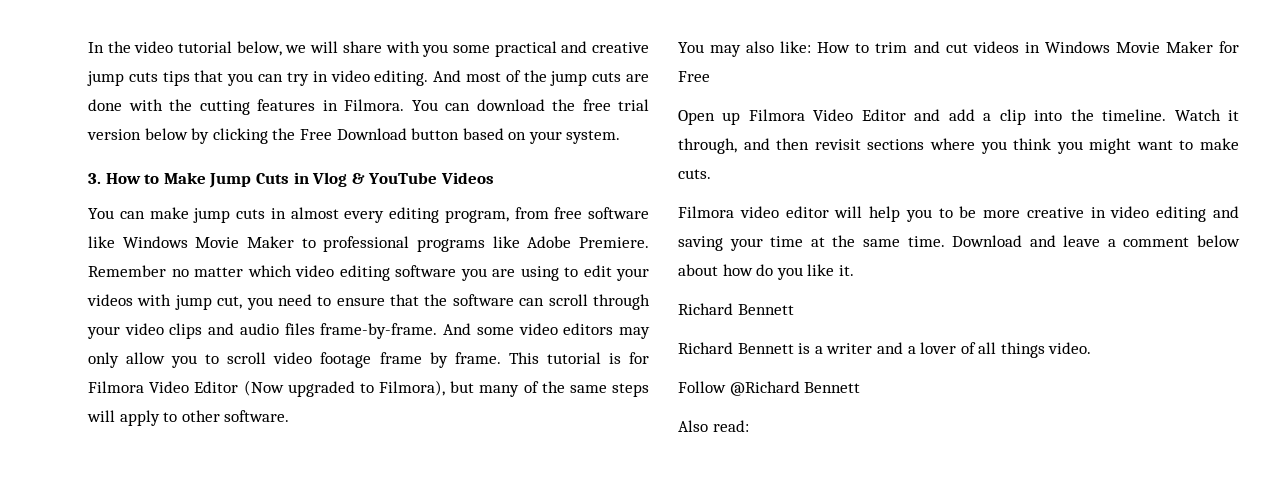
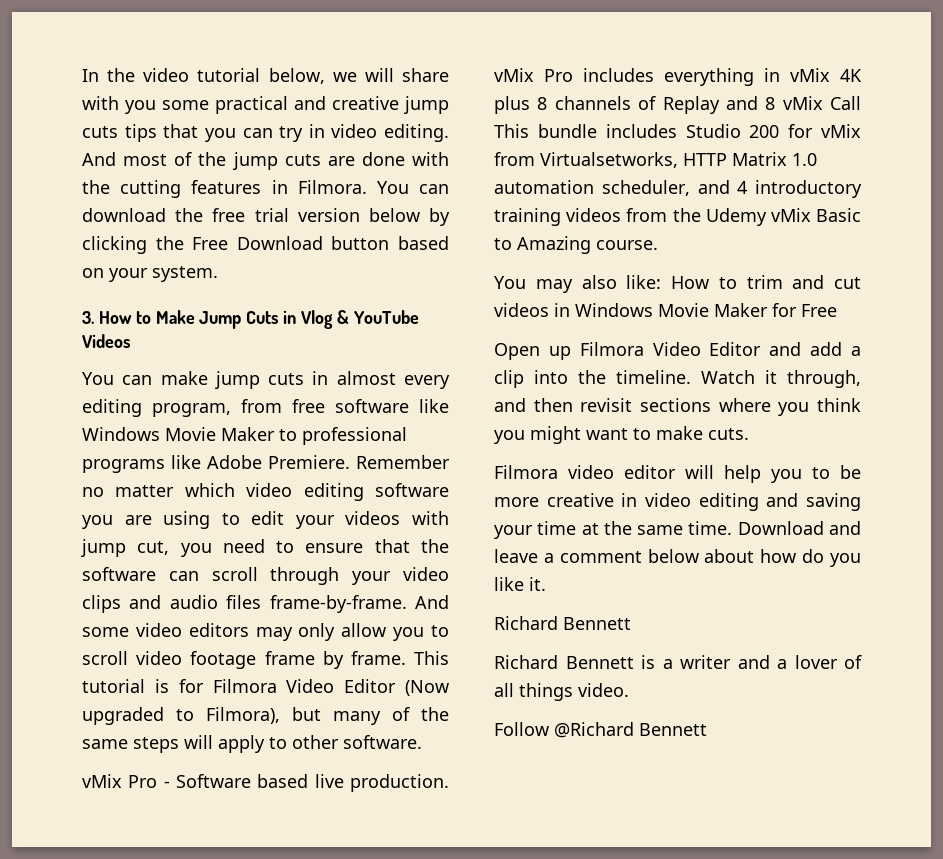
(290, 416) none -> [82,774,449,792] [494,68,862,86] [494,96,861,114] [494,124,861,138] [494,152,817,168] [494,180,862,198] [494,208,861,226] [494,236,658,254] // vMix Pro - Software based live production. vMix Pro includes everything in vMix 4K plus 8 channels of Replay and 8 vMix Call This bundle includes Studio 200 for vMix from Virtualsetworks, HTTP Matrix 1.0 automation scheduler, and 4 introductory training videos from the Udemy vMix Basic to Amazing course.
[678,420,749,432] // Also read: -> (707, 729) none

